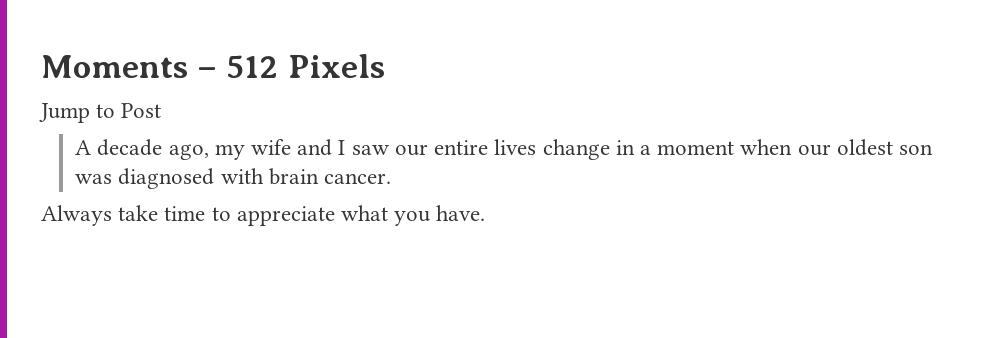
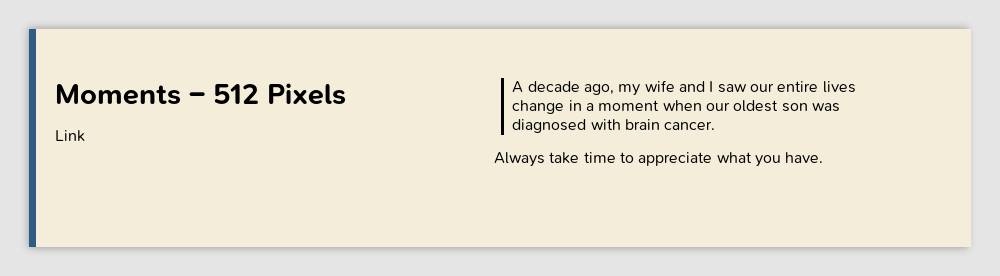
[39,103,162,123] Jump to Post -> [55,130,85,142] Link

